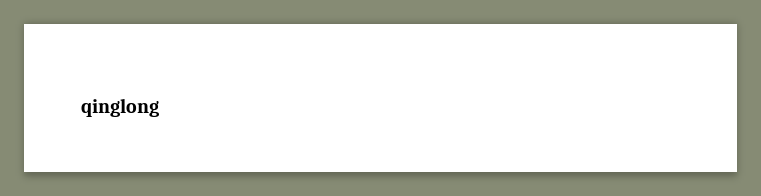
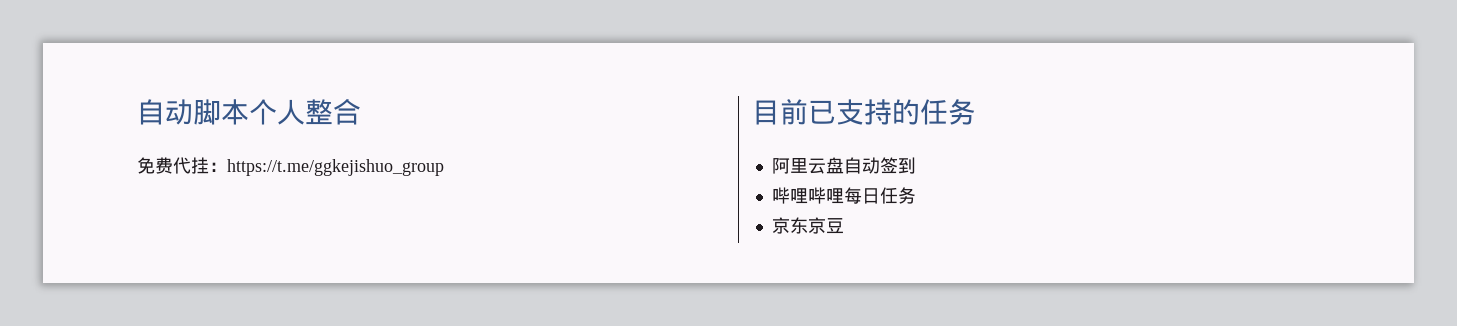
[81,98,159,117] qinglong -> [137,99,361,125] [137,157,444,176] [752,99,976,125] [771,157,916,174] [771,187,916,204] [771,217,844,234] 自动脚本个人整合 // 免费代挂：https://t.me/ggkejishuo_group // 目前已支持的任务 // 阿里云盘自动签到 // 哔哩哔哩每日任务 // 京东京豆

